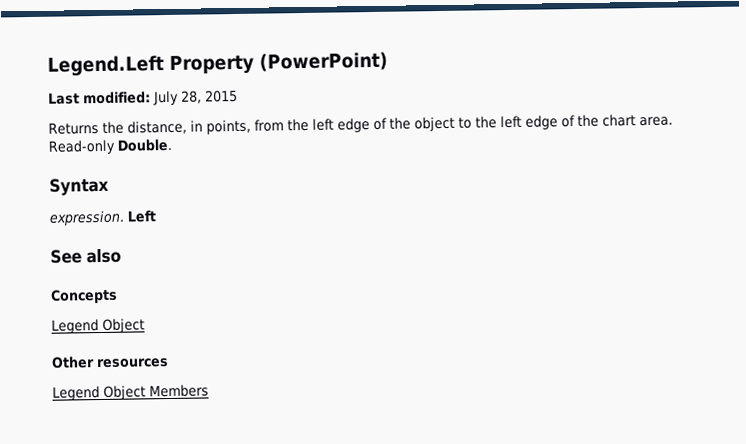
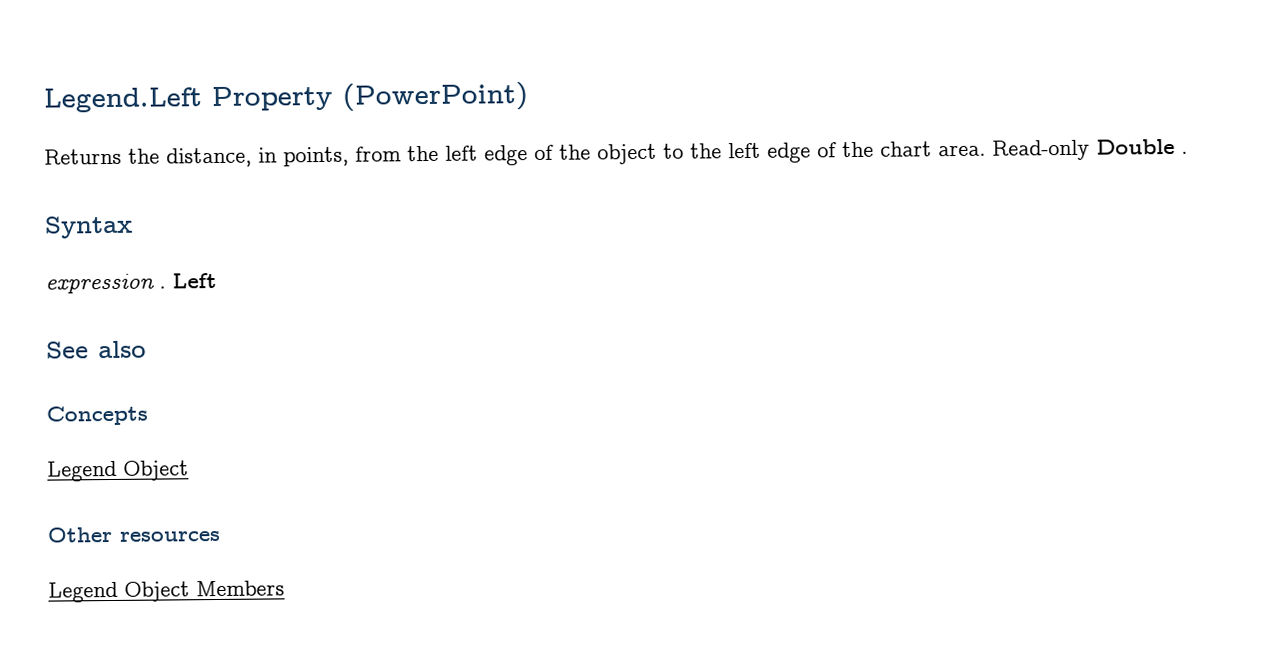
[48,89,238,106] // Last modified: July 28, 2015 -> (528, 97) none
[117,138,172,152] Double. -> [1096,138,1188,155] Double .
[49,210,125,226] expression. -> [45,273,166,294] expression .

